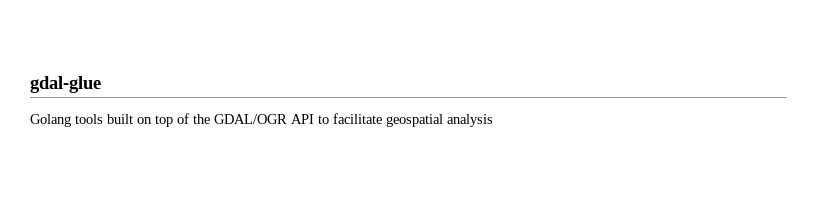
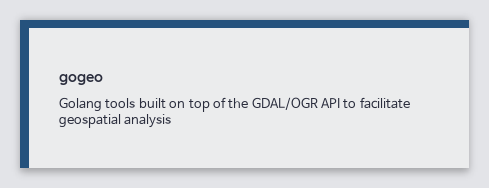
[30,76,101,93] gdal-glue -> [59,74,103,85] gogeo

